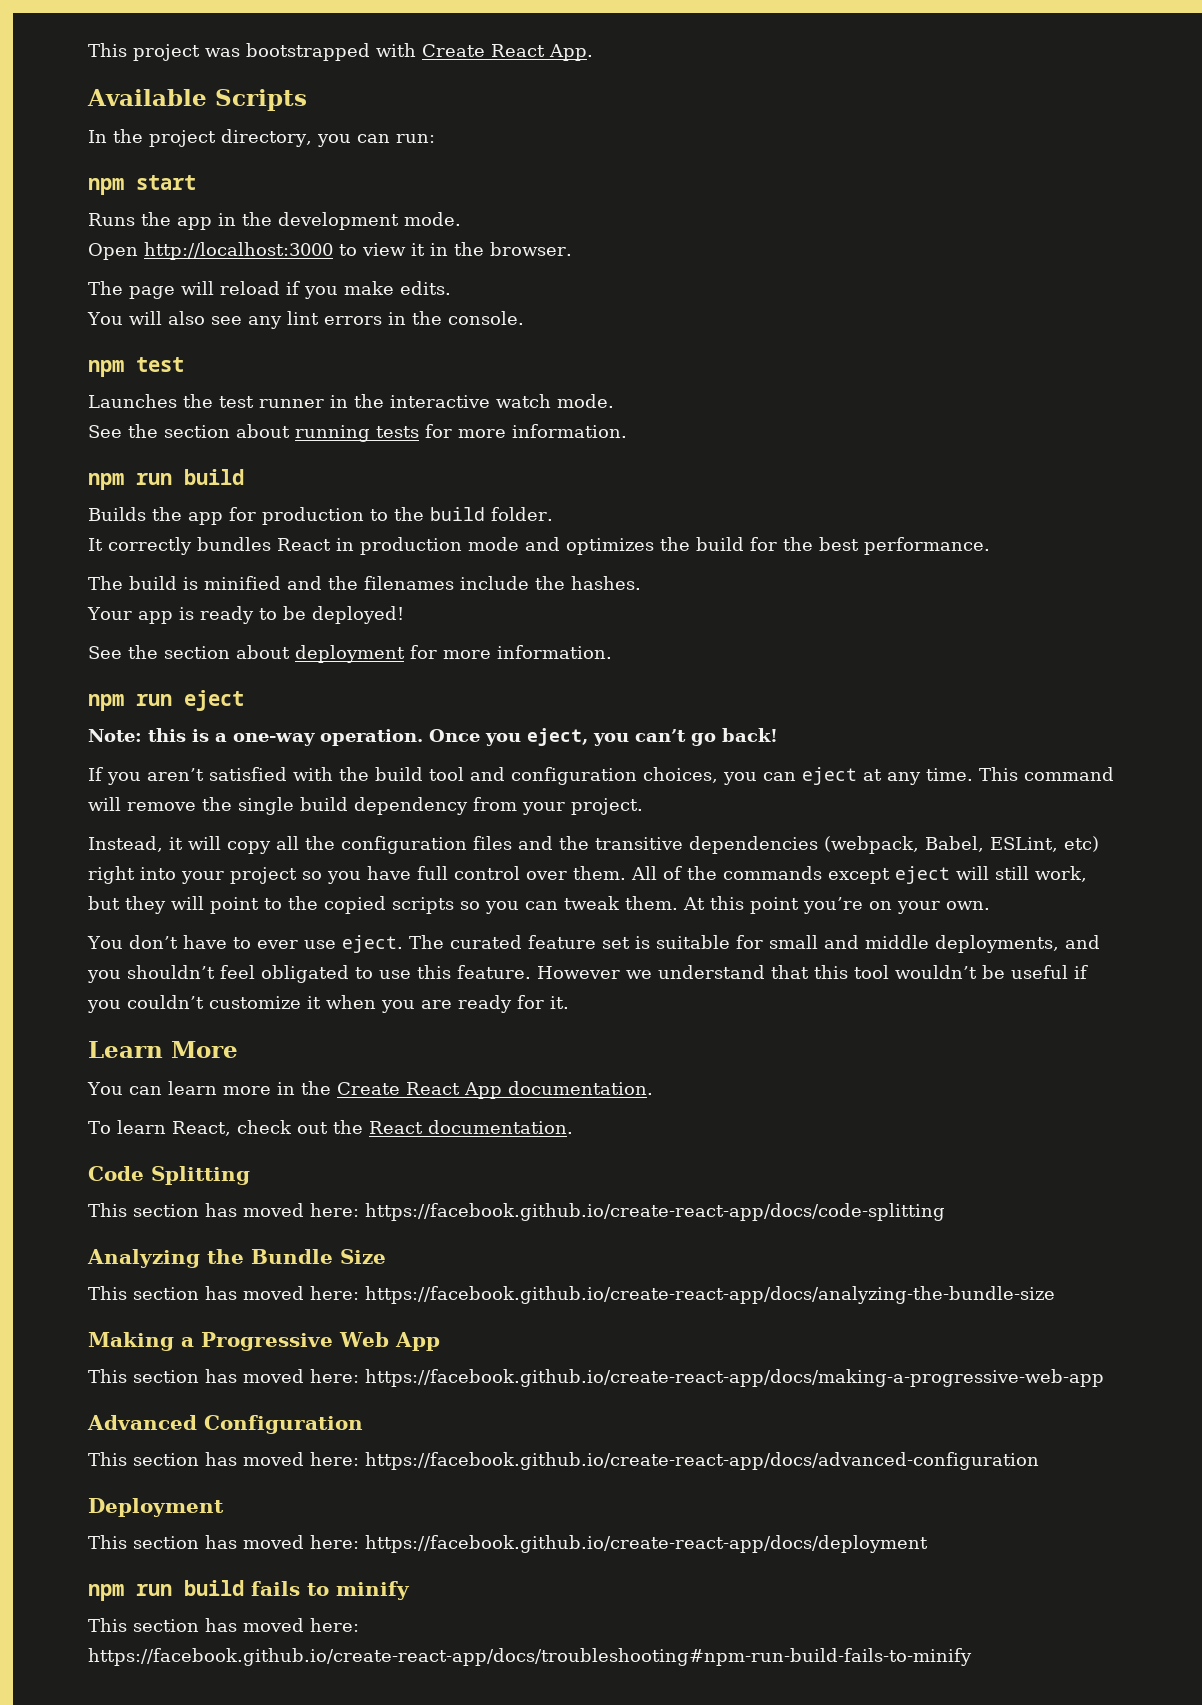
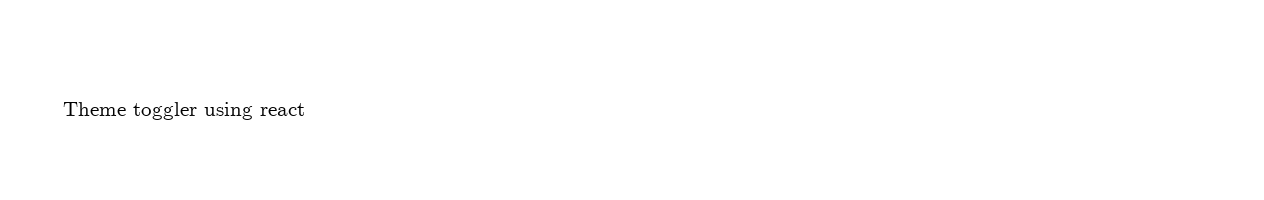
[88,43,593,61] [87,89,307,111] [88,129,435,147] [88,175,196,195] [88,212,461,230] [88,242,572,260] [88,281,451,299] [87,311,524,329] [88,357,184,377] [88,394,614,408] [88,424,627,442] [88,469,244,490] [88,507,553,525] [88,537,990,555] [88,576,641,590] [87,606,404,624] [88,645,612,663] [88,690,244,711] [88,728,778,746] [88,767,1114,785] [88,797,643,815] [88,836,1099,854] [88,866,1087,884] [88,896,990,914] [87,935,1100,953] [87,965,1088,983] [87,995,569,1013] [88,1041,238,1058] [87,1081,653,1099] [88,1120,573,1136] [88,1166,250,1185] [88,1203,945,1221] [87,1249,386,1268] [88,1286,1055,1304] [88,1332,440,1351] [88,1369,1104,1387] [87,1415,363,1434] [88,1452,1039,1470] [88,1498,224,1517] [88,1535,928,1553] [88,1580,410,1601] [88,1618,359,1632] [88,1648,972,1666] This project was bootstrapped with Create React App. // Available Scripts // In the project directory, you can run: // npm start // Runs the app in the development mode. // Open http://localhost:3000 to view it in the browser. // The page will reload if you make edits. // You will also see any lint errors in the console. // npm test // Launches the test runner in the interactive watch mode. // See the section about running tests for more information. // npm run build // Builds the app for production to the build folder. // It correctly bundles React in production mode and optimizes the build for the best performance. // The build is minified and the filenames include the hashes. // Your app is ready to be deployed! // See the section about deployment for more information. // npm run eject // Note: this is a one-way operation. Once you eject, you can’t go back! // If you aren’t satisfied with the build tool and configuration choices, you can eject at any time. This command will remove the single build dependency from your project. // Instead, it will copy all the configuration files and the transitive dependencies (webpack, Babel, ESLint, etc) right into your project so you have full control over them. All of the commands except eject will still work, but they will point to the copied scripts so you can tweak them. At this point you’re on your own. // You don’t have to ever use eject. The curated feature set is suitable for small and middle deployments, and you shouldn’t feel obligated to use this feature. However we understand that this tool wouldn’t be useful if you couldn’t customize it when you are ready for it. // Learn More // You can learn more in the Create React App documentation. // To learn React, check out the React documentation. // Code Splitting // This section has moved here: https://facebook.github.io/create-react-app/docs/code-splitting // Analyzing the Bundle Size // This section has moved here: https://facebook.github.io/create-react-app/docs/analyzing-the-bundle-size // Making a Progressive Web App // This section has moved here: https://facebook.github.io/create-react-app/docs/making-a-progressive-web-app // Advanced Configuration // This section has moved here: https://facebook.github.io/create-react-app/docs/advanced-configuration // Deployment // This section has moved here: https://facebook.github.io/create-react-app/docs/deployment // npm run build fails to minify // This section has moved here: https://facebook.github.io/create-react-app/docs/troubleshooting#npm-run-build-fails-to-minify -> [63,102,305,120] Theme toggler using react

